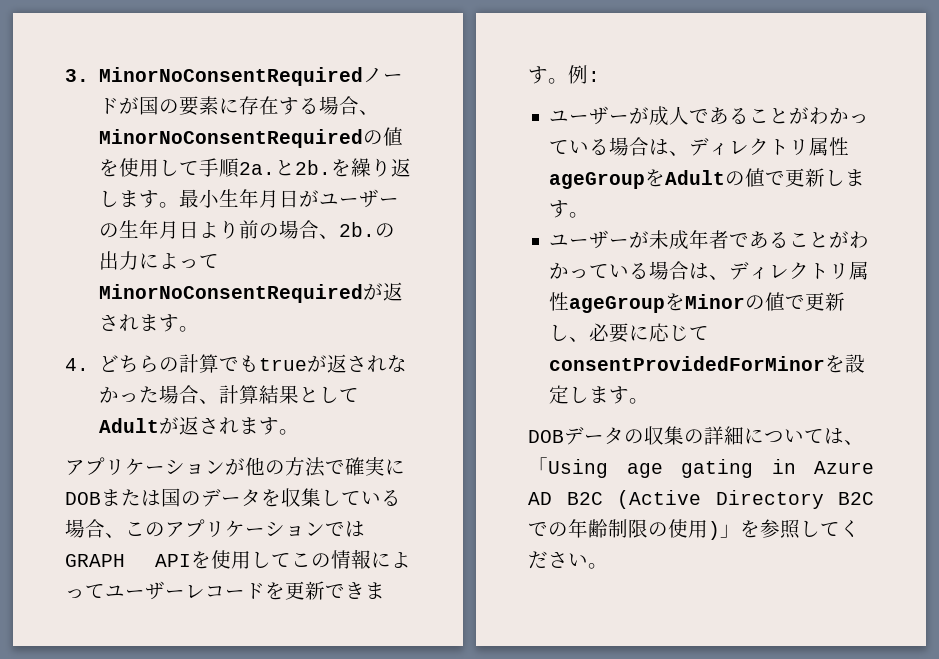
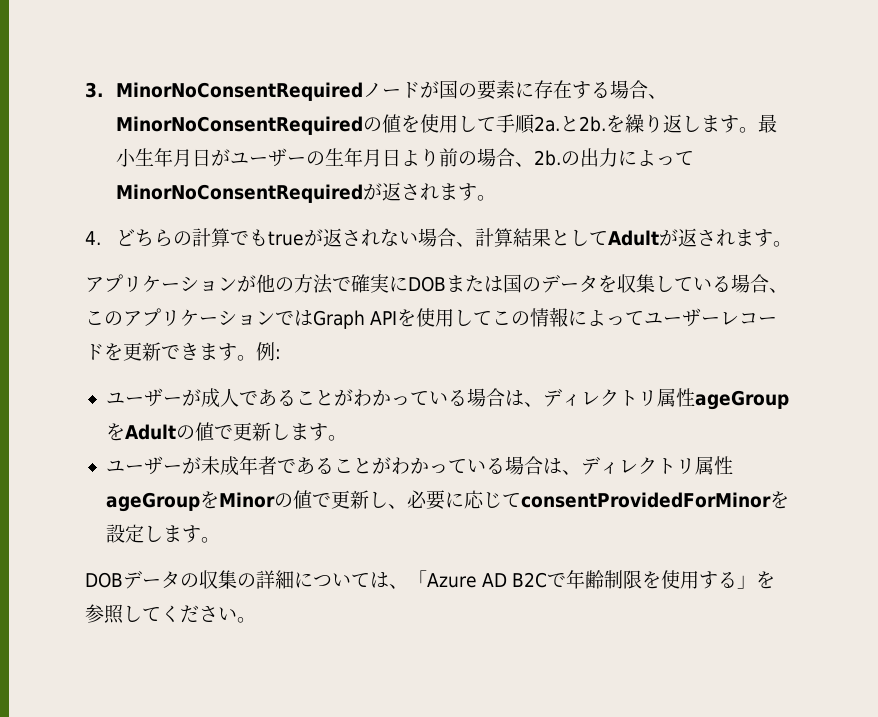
[98,386,159,403] かった -> [398,231,418,245] い
[65,554,125,567] GRAPH -> [313,310,365,329] Graph
[548,459,874,478] [528,490,874,509] [528,519,720,540] Using age gating in Azure AD B2C (Active Directory B2Cでの年齢制限の使用) -> [427,570,738,589] Azure AD B2Cで年齢制限を使用する

